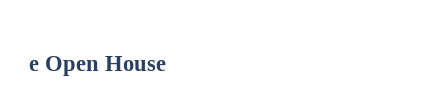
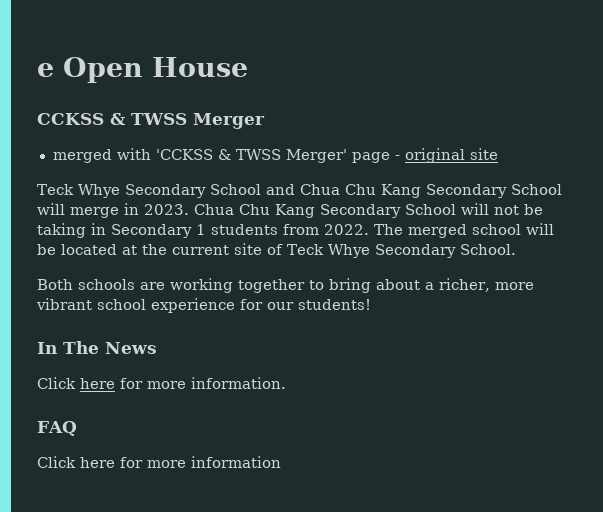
(167, 63) none -> [37,113,265,129] [52,148,498,163] [37,184,562,198] [37,203,543,218] [37,223,554,238] [37,243,516,258] [37,278,534,293] [36,298,371,313] [37,341,157,354] [37,377,286,389] [37,421,77,436] [37,456,281,468] // CCKSS & TWSS Merger // merged with 'CCKSS & TWSS Merger' page - original site // Teck Whye Secondary School and Chua Chu Kang Secondary School will merge in 2023. Chua Chu Kang Secondary School will not be taking in Secondary 1 students from 2022. The merged school will be located at the current site of Teck Whye Secondary School. // Both schools are working together to bring about a richer, more vibrant school experience for our students! // In The News // Click here for more information. // FAQ // Click here for more information

